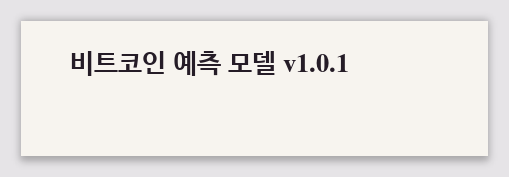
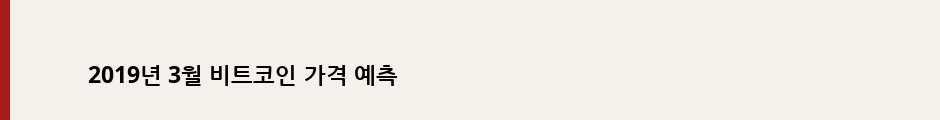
[70,51,350,76] 비트코인 예측 모델 v1.0.1 -> [88,65,398,86] 2019년 3월 비트코인 가격 예측

